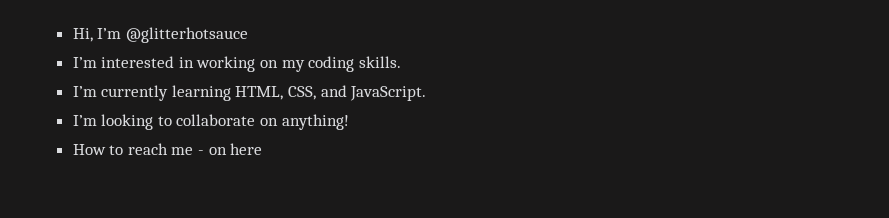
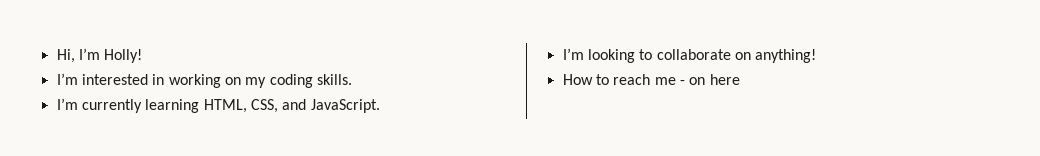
[125,27,248,43] @glitterhotsauce -> [104,49,143,63] Holly!

